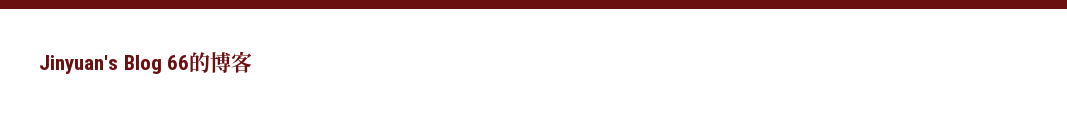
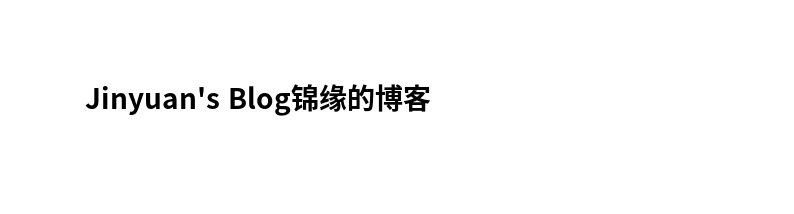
[167,55,190,70] 66 -> [290,84,347,112] 锦缘

